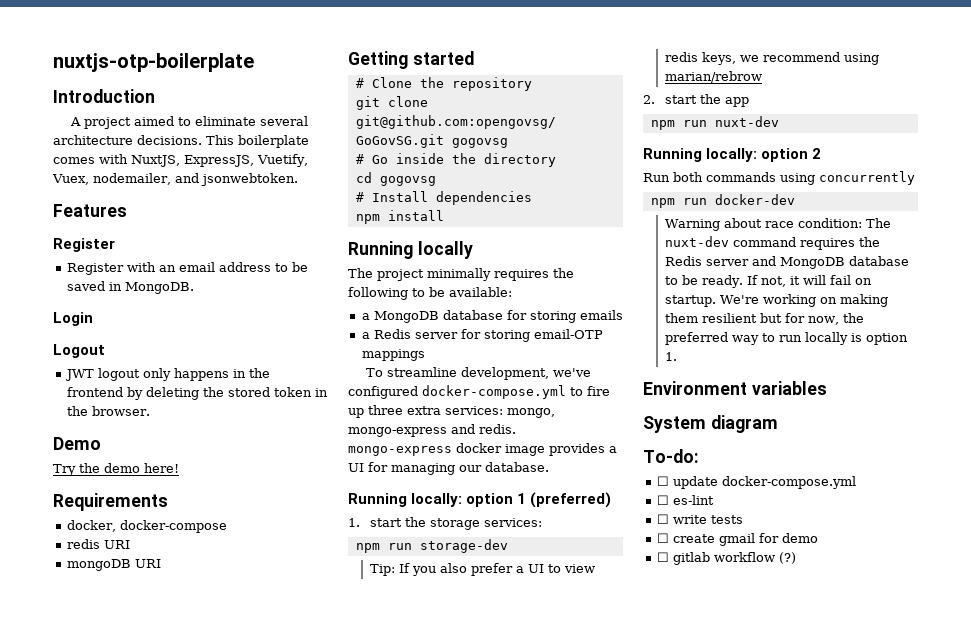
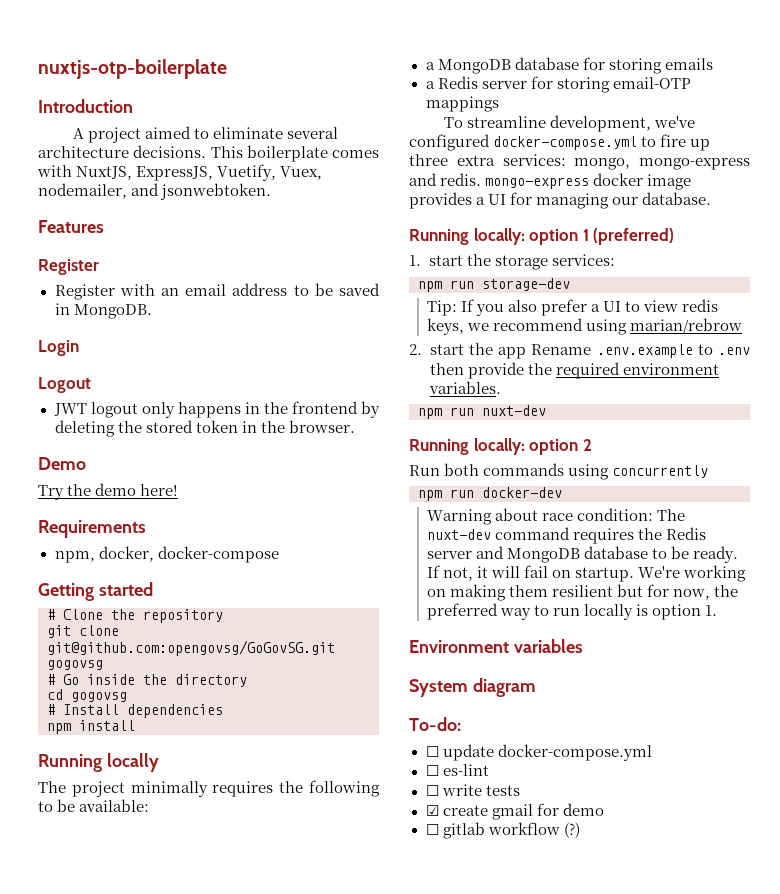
(168, 502) none -> [54,551,95,563] npm,
[66,539,130,549] [66,559,161,571] // redis URI // mongoDB URI -> (279, 554) none
(750, 102) none -> [531,344,750,358] [429,362,719,379] [428,381,501,394] Rename .env.example to .env then provide the required environment variables.
[656,533,669,543] ☐ -> [425,805,439,816] ☑

